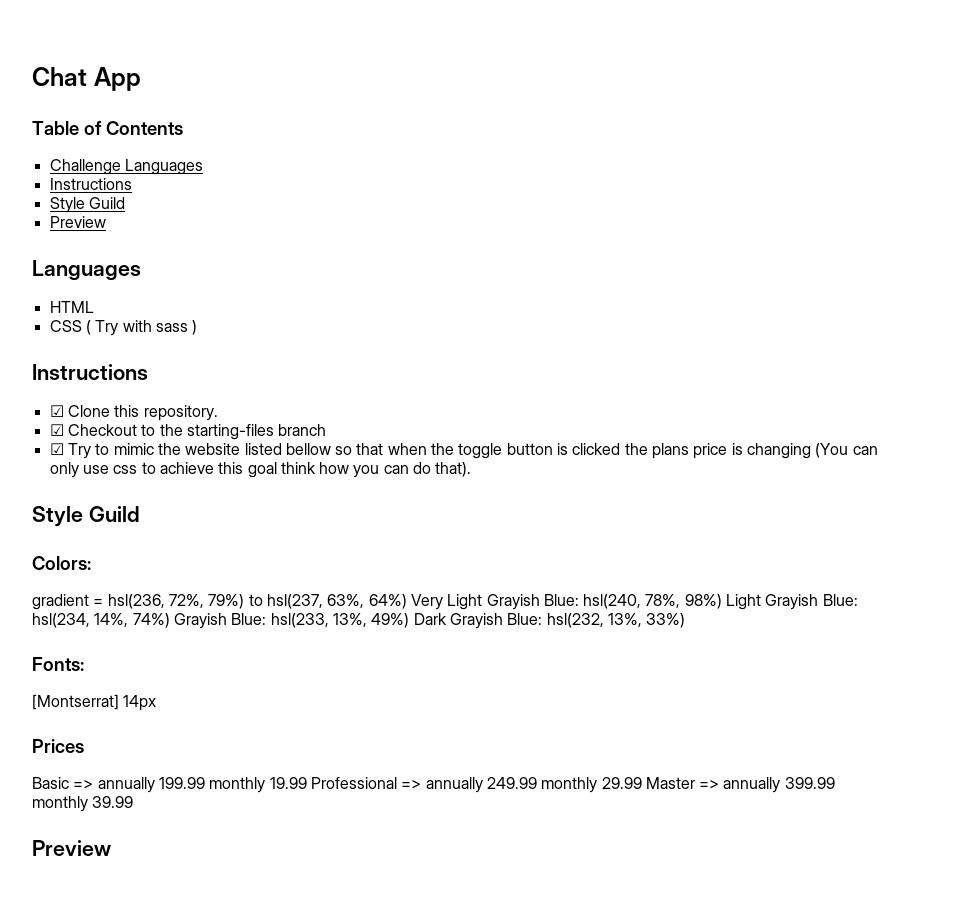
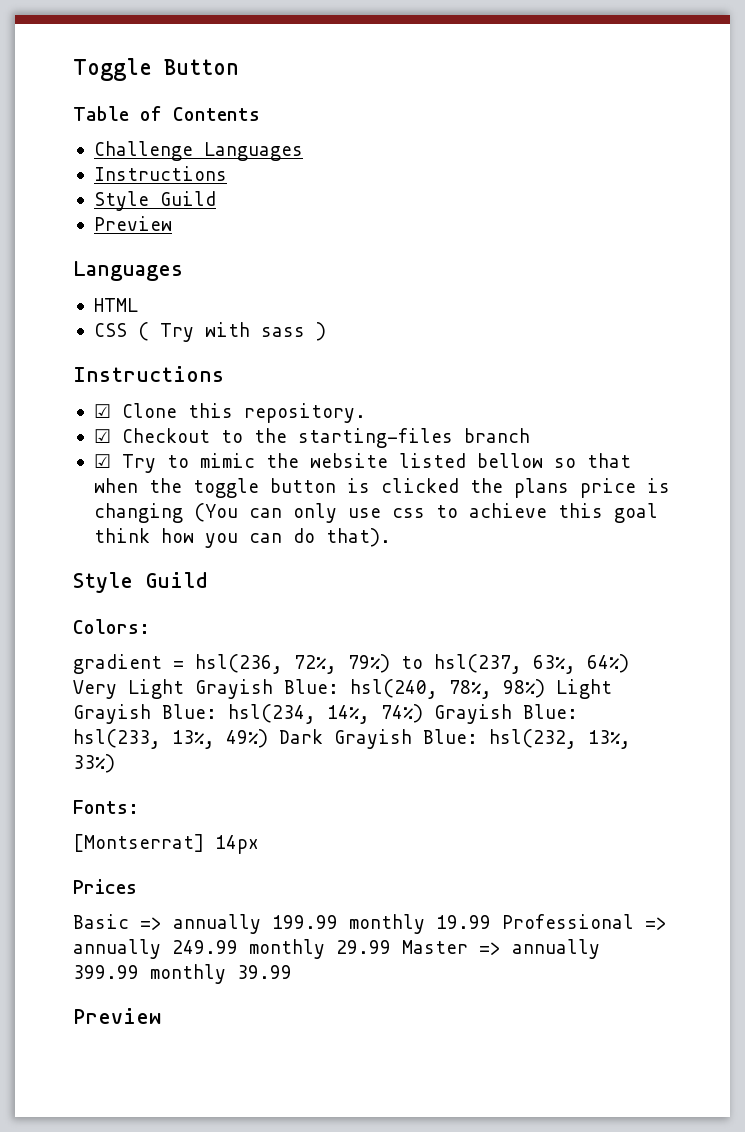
[32,67,141,91] Chat App -> [73,58,239,81] Toggle Button

